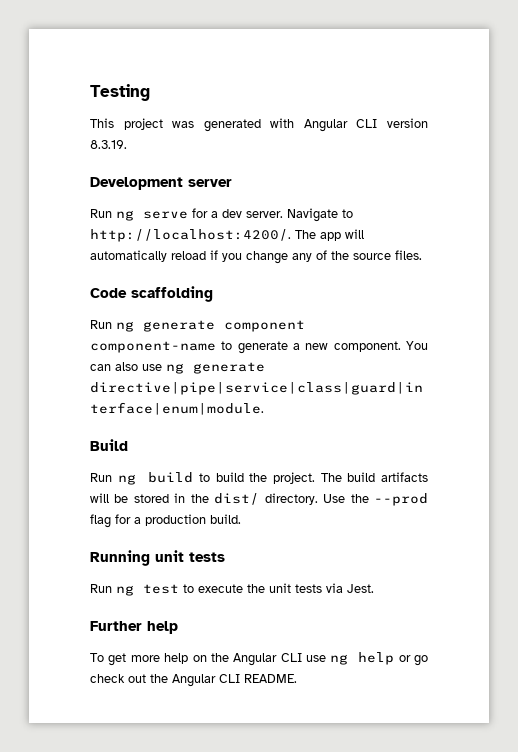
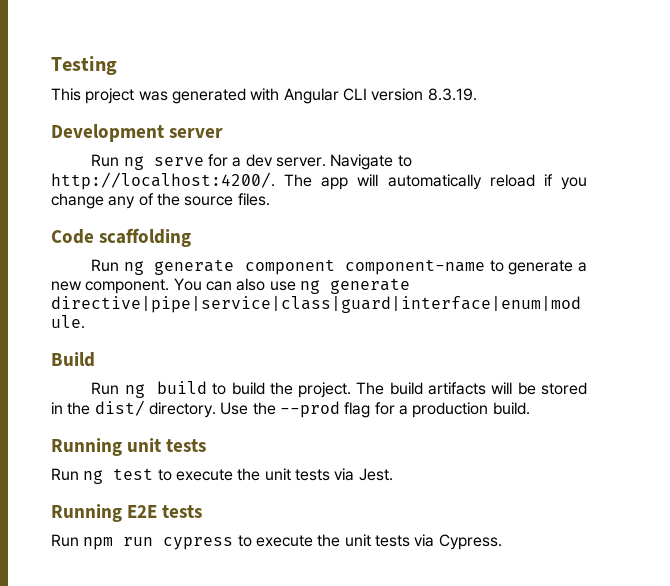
[90,621,178,634] [90,652,428,666] [90,674,297,687] Further help // To get more help on the Angular CLI use ng help or go check out the Angular CLI README. -> [51,504,203,522] [51,534,502,550] Running E2E tests // Run npm run cypress to execute the unit tests via Cypress.

